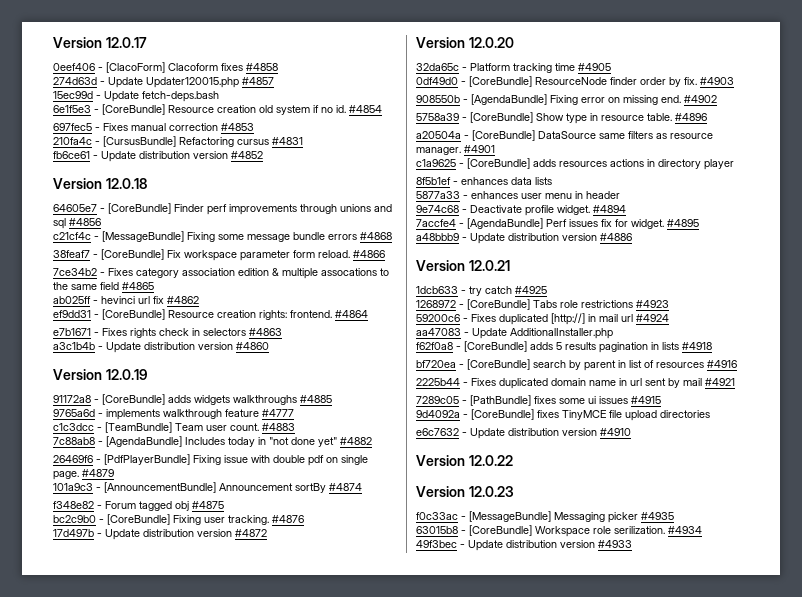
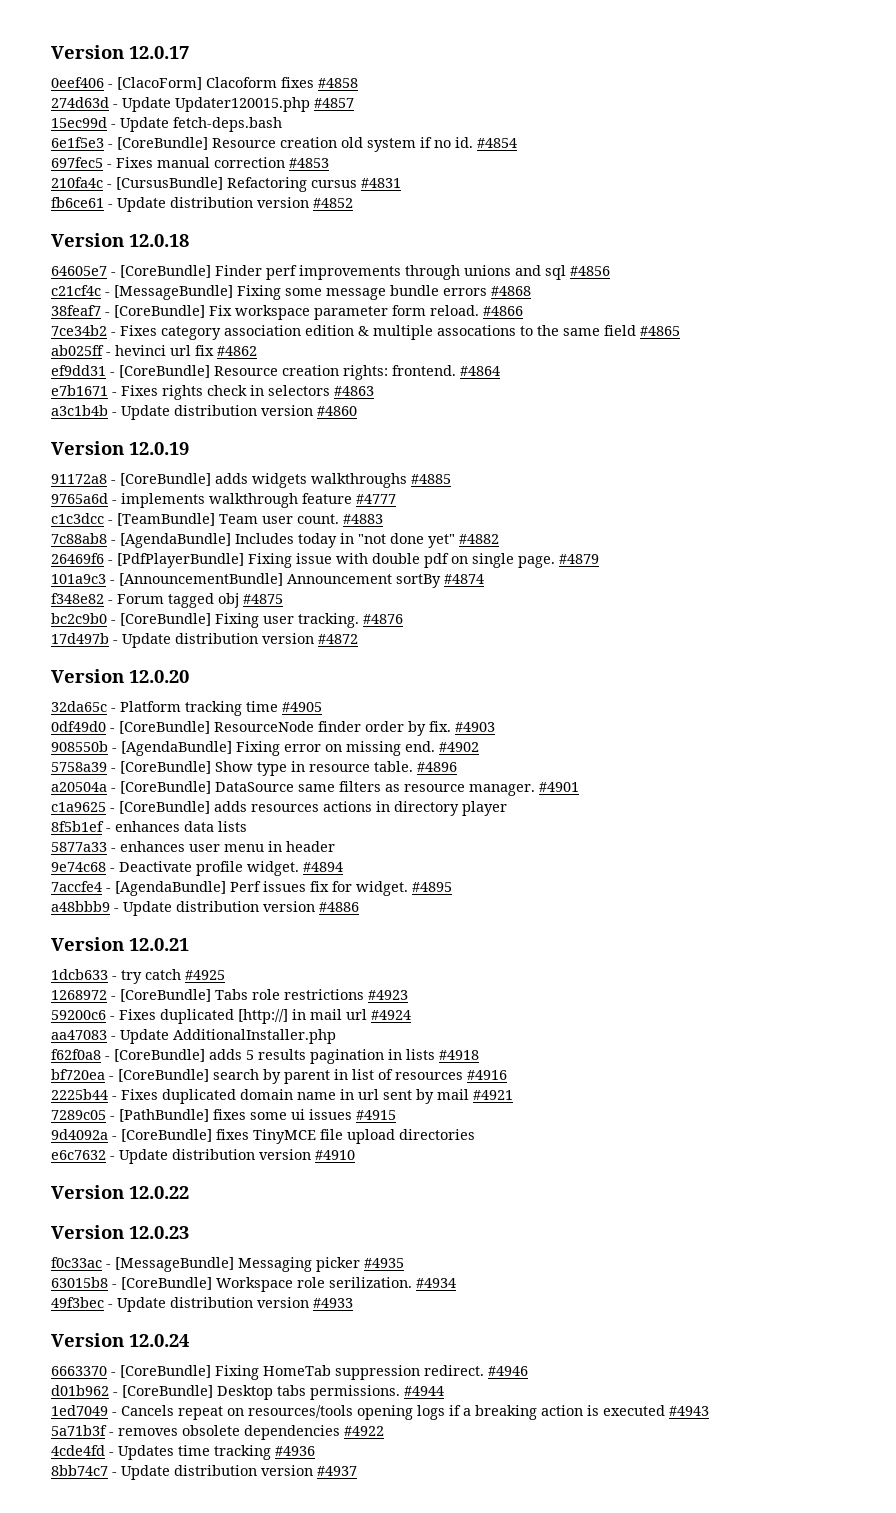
(632, 544) none -> [51,1333,189,1347] [51,1365,528,1380] [51,1385,444,1400] [51,1405,709,1420] [51,1425,384,1440] [51,1445,315,1460] [51,1465,357,1480] // Version 12.0.24 // 6663370 - [CoreBundle] Fixing HomeTab suppression redirect. #4946 // d01b962 - [CoreBundle] Desktop tabs permissions. #4944 // 1ed7049 - Cancels repeat on resources/tools opening logs if a breaking action is executed #4943 // 5a71b3f - removes obsolete dependencies #4922 // 4cde4fd - Updates time tracking #4936 // 8bb74c7 - Update distribution version #4937

